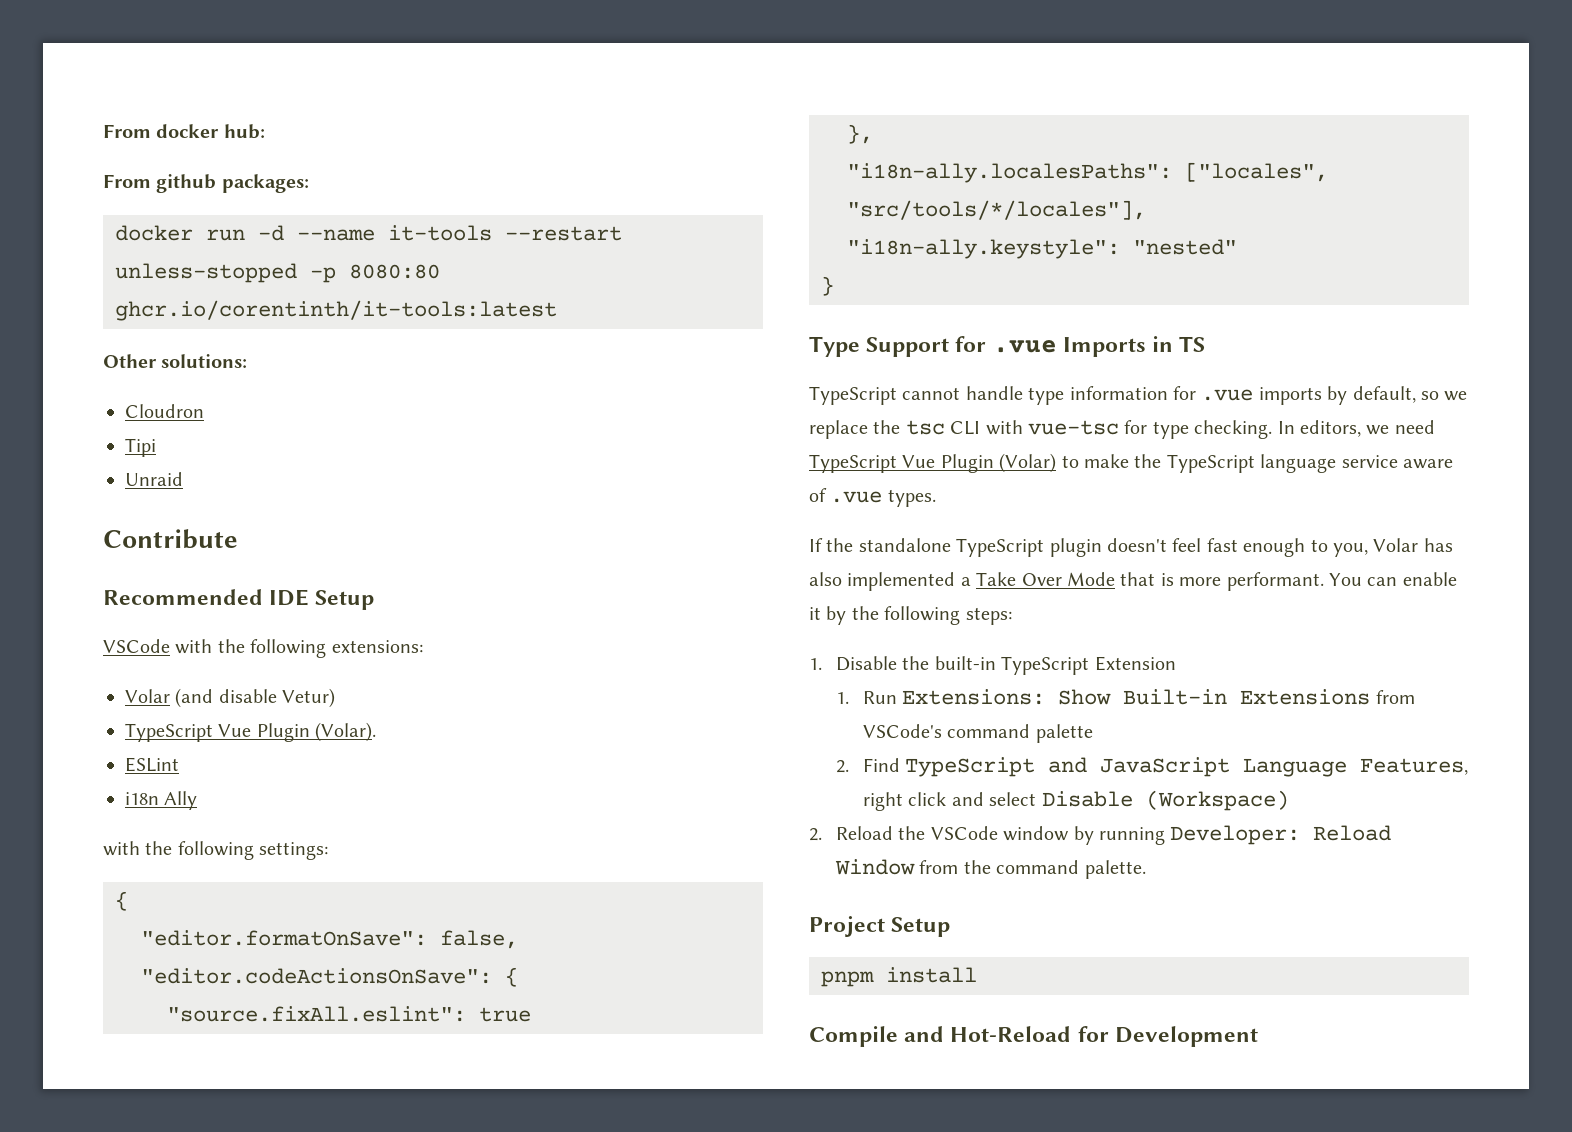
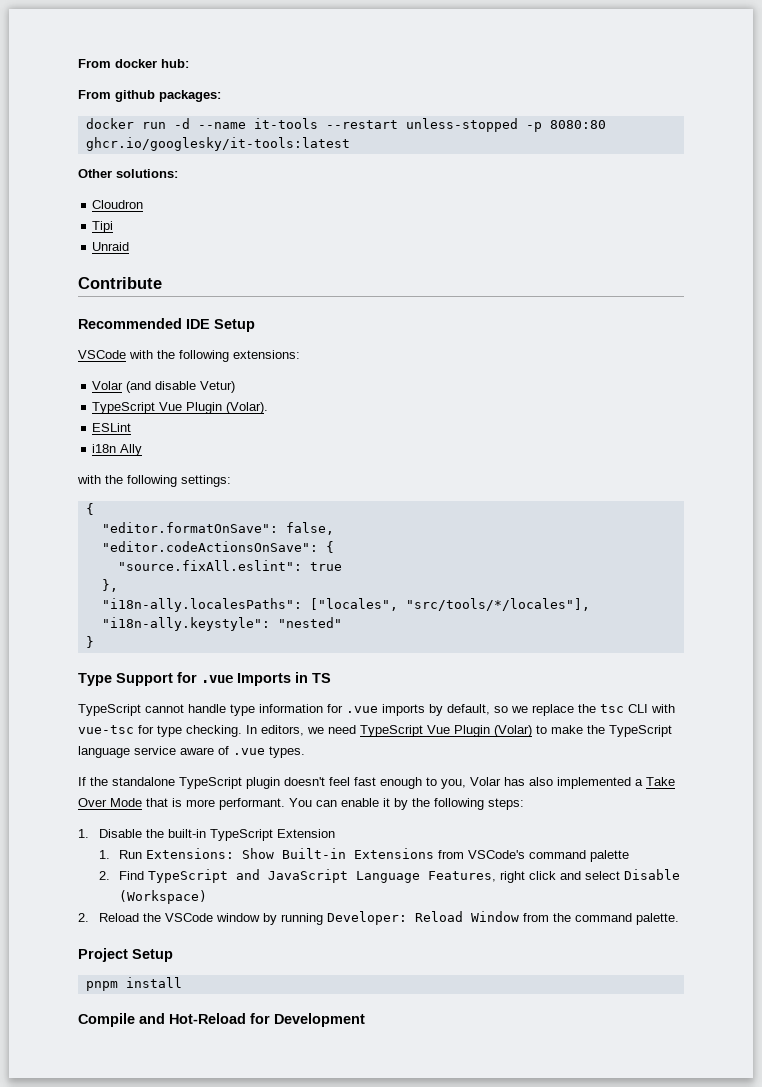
[115,300,557,321] ghcr.io/corentinth/it-tools:latest -> [85,137,350,151] ghcr.io/googlesky/it-tools:latest

